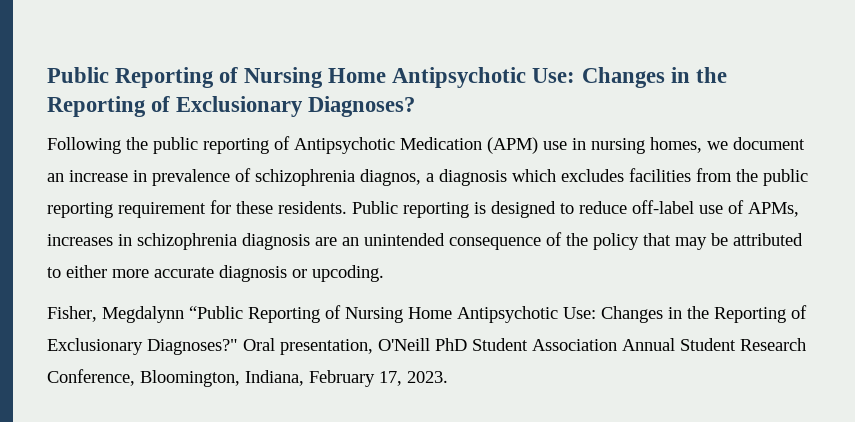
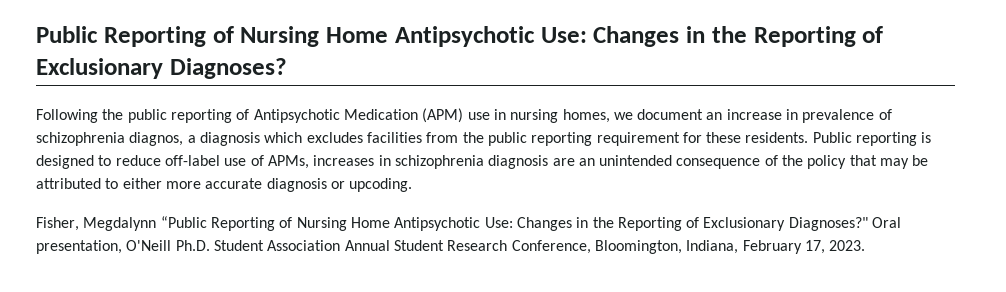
[435,338,467,351] PhD -> [175,240,210,251] Ph.D.

